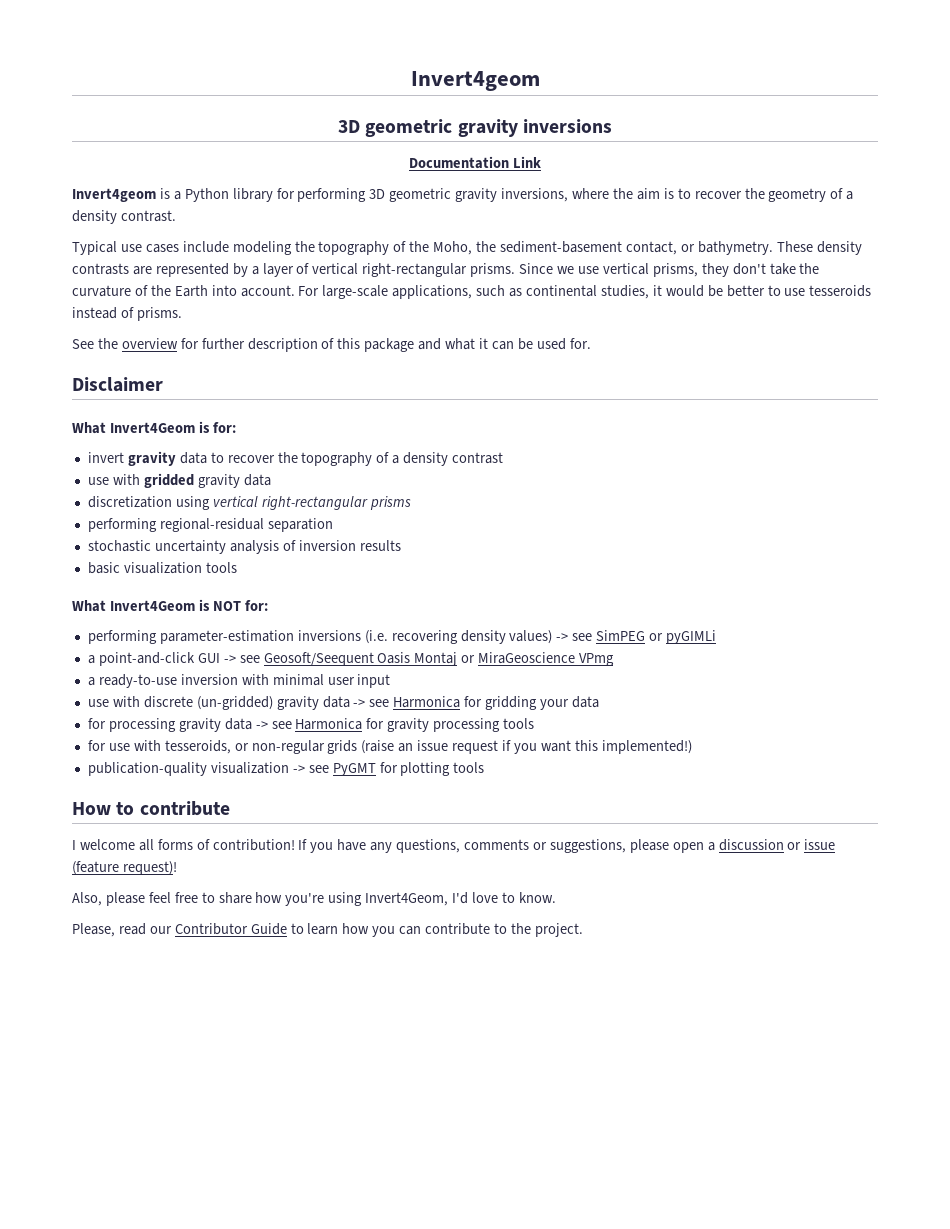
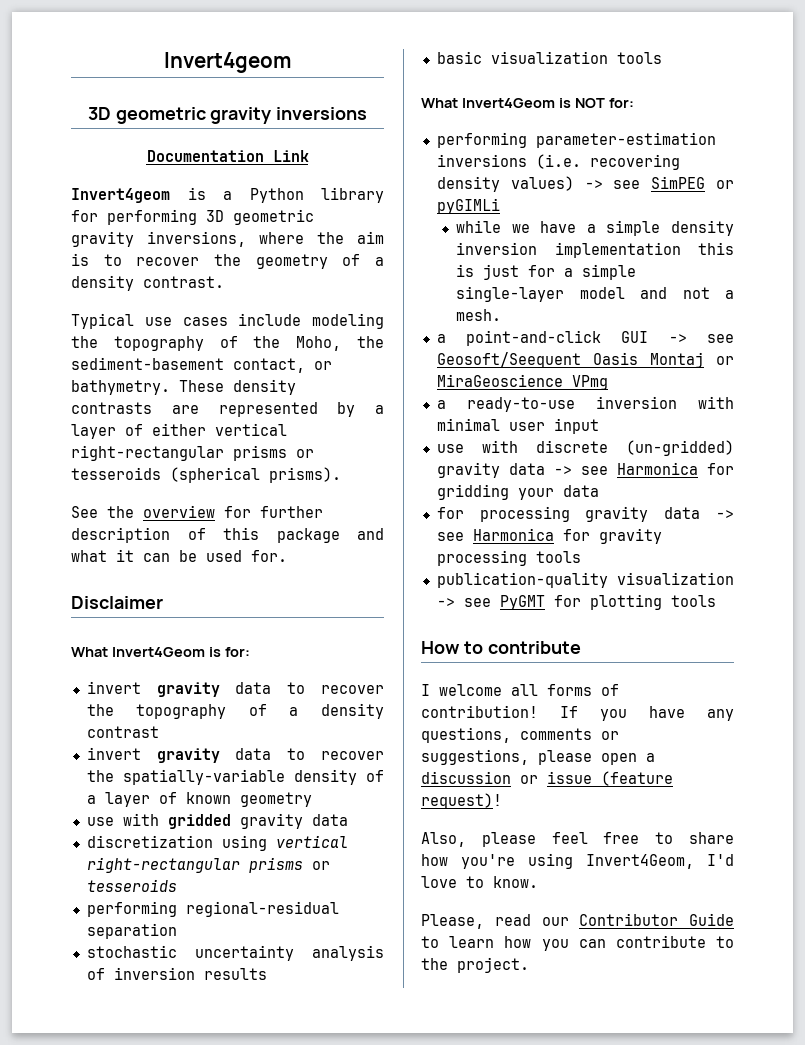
[312,263,820,277] [72,285,872,299] [72,307,182,321] vertical right-rectangular prisms. Since we use vertical prisms, they don't take the curvature of the Earth into account. For large-scale applications, such as continental studies, it would be better to use tesseroids instead of prisms. -> [152,423,287,436] [71,445,314,461] [71,467,341,483] either vertical right-rectangular prisms or tesseroids (spherical prisms).
(504, 458) none -> [86,747,384,763] [86,769,384,785] [86,792,312,807] // invert gravity data to recover the spatially-variable density of a layer of known geometry
(411, 503) none -> [311,861,330,870] [86,879,177,892] or tesseroids
(717, 637) none -> [455,220,734,236] [455,242,734,258] [455,264,636,280] [455,286,734,302] [455,309,501,321] // while we have a simple density inversion implementation this is just for a simple single-layer model and not a mesh.
[87,740,692,754] // for use with tesseroids, or non-regular grids (raise an issue request if you want this implemented!) -> (581, 557) none

